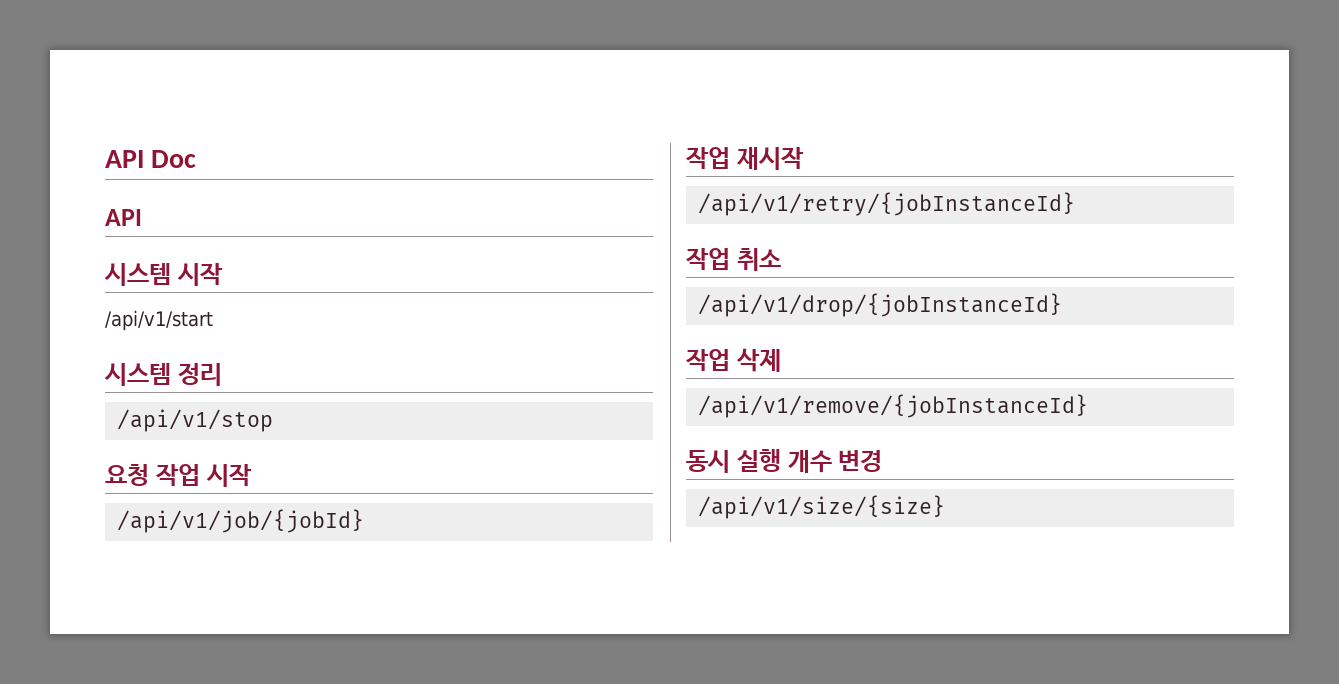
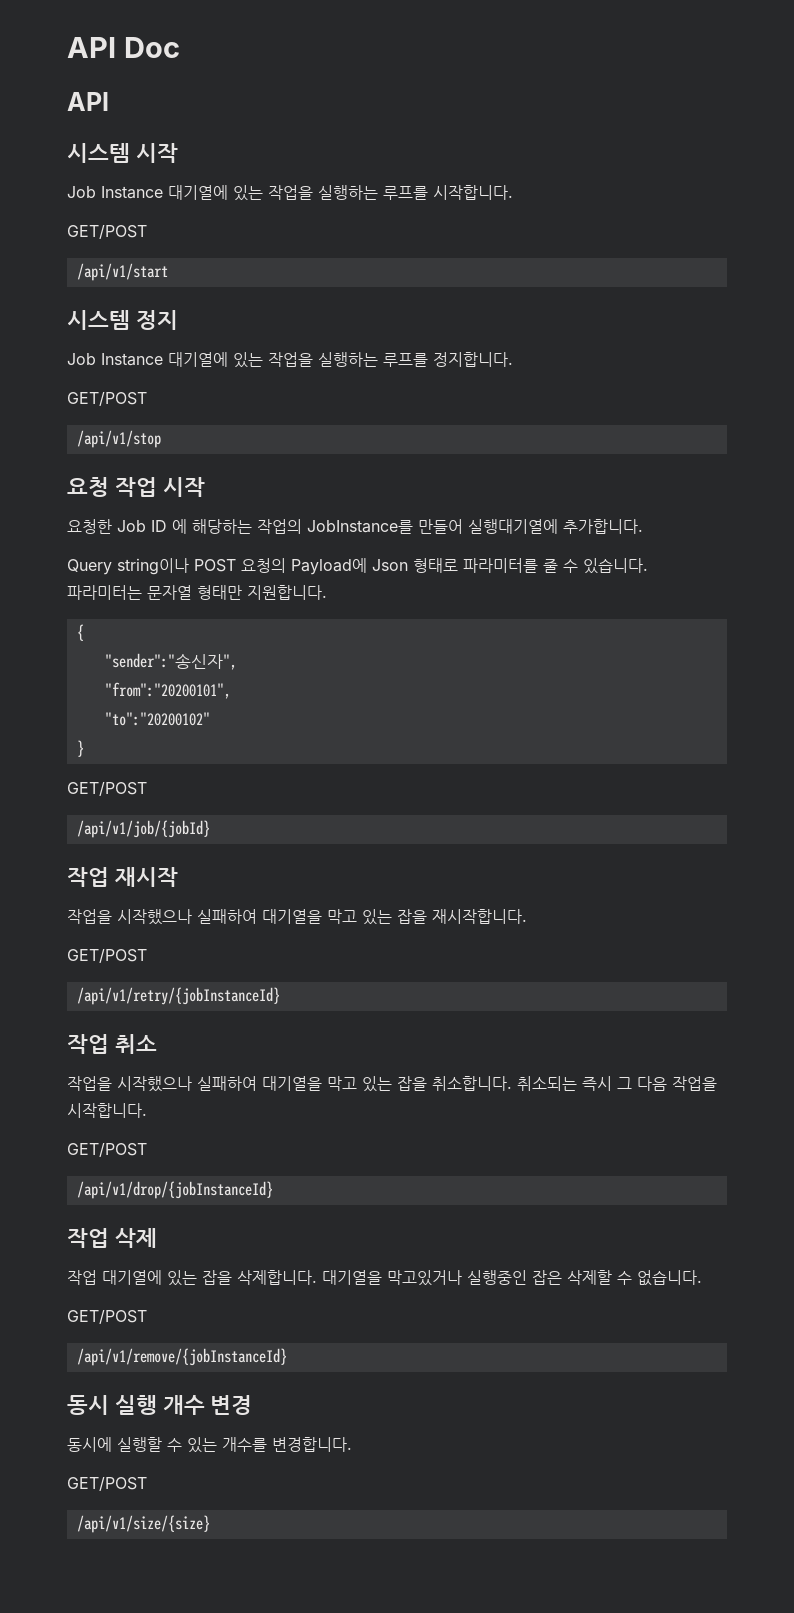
[105,310,213,331] [104,363,222,386] [117,409,273,432] [105,464,252,487] [117,509,364,533] [686,147,804,170] [698,192,1075,216] [686,248,781,271] [698,293,1062,317] [686,348,781,372] /api/v1/start // 시스템 정리 // /api/v1/stop // 요청 작업 시작 // /api/v1/job/{jobId} // 작업 재시작 // /api/v1/retry/{jobInstanceId} // 작업 취소 // /api/v1/drop/{jobInstanceId} // 작업 삭제 -> [67,185,513,201] [67,225,147,239] [76,263,168,281] [67,310,178,330] [67,352,513,368] [67,392,147,406] [76,430,161,448] [67,477,205,497] [67,519,643,534] [67,558,648,575] [67,585,327,600] [76,624,84,641] [104,653,237,670] [104,682,231,699] [104,712,210,726] [76,740,84,757] [67,782,147,796] [76,820,210,838] [67,867,178,887] [67,909,527,925] [67,949,147,963] [76,987,280,1005] [67,1034,157,1054] [67,1076,717,1092] [67,1103,147,1118] [67,1143,147,1157] [76,1181,273,1199] [67,1228,157,1248] [67,1270,702,1286] [67,1310,147,1324] Job Instance 대기열에 있는 작업을 실행하는 루프를 시작합니다. // GET/POST // /api/v1/start // 시스템 정지 // Job Instance 대기열에 있는 작업을 실행하는 루프를 정지합니다. // GET/POST // /api/v1/stop // 요청 작업 시작 // 요청한 Job ID 에 해당하는 작업의 JobInstance를 만들어 실행대기열에 추가합니다. // Query string이나 POST 요청의 Payload에 Json 형태로 파라미터를 줄 수 있습니다. 파라미터는 문자열 형태만 지원합니다. // { // "sender":"송신자", // "from":"20200101", // "to":"20200102" // } // GET/POST // /api/v1/job/{jobId} // 작업 재시작 // 작업을 시작했으나 실패하여 대기열을 막고 있는 잡을 재시작합니다. // GET/POST // /api/v1/retry/{jobInstanceId} // 작업 취소 // 작업을 시작했으나 실패하여 대기열을 막고 있는 잡을 취소합니다. 취소되는 즉시 그 다음 작업을 시작합니다. // GET/POST // /api/v1/drop/{jobInstanceId} // 작업 삭제 // 작업 대기열에 있는 잡을 삭제합니다. 대기열을 막고있거나 실행중인 잡은 삭제할 수 없습니다. // GET/POST
(883, 461) none -> [67,1437,352,1453] [67,1477,147,1491] // 동시에 실행할 수 있는 개수를 변경합니다. // GET/POST

